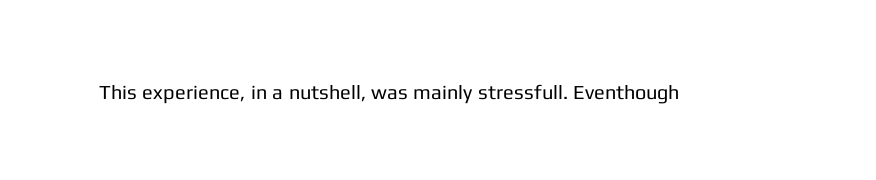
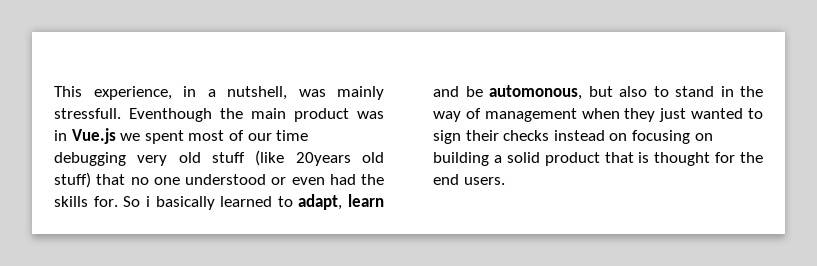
(680, 94) none -> [220,108,384,122] [54,128,309,144] [54,150,384,166] [54,172,384,188] [54,194,384,210] [433,85,763,100] [433,108,763,122] [433,130,713,144] [433,152,763,166] [433,174,505,185] the main product was in Vue.js we spent most of our time debugging very old stuff (like 20years old stuff) that no one understood or even had the skills for. So i basically learned to adapt, learn and be automonous, but also to stand in the way of management when they just wanted to sign their checks instead on focusing on building a solid product that is thought for the end users.

